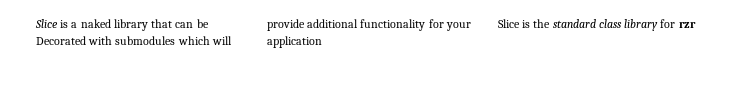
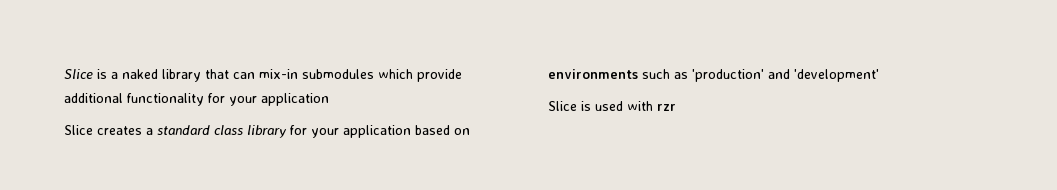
[196,19,209,28] [36,36,113,45] be Decorated with -> [259,69,298,79] mix-in
[211,36,232,45] will -> (413, 74) none
[522,19,551,28] is the -> [97,126,153,135] creates a
(676, 23) none -> [311,125,470,138] [548,69,879,82] [548,101,653,111] your application based on environments such as 'production' and 'development' // Slice is used with

